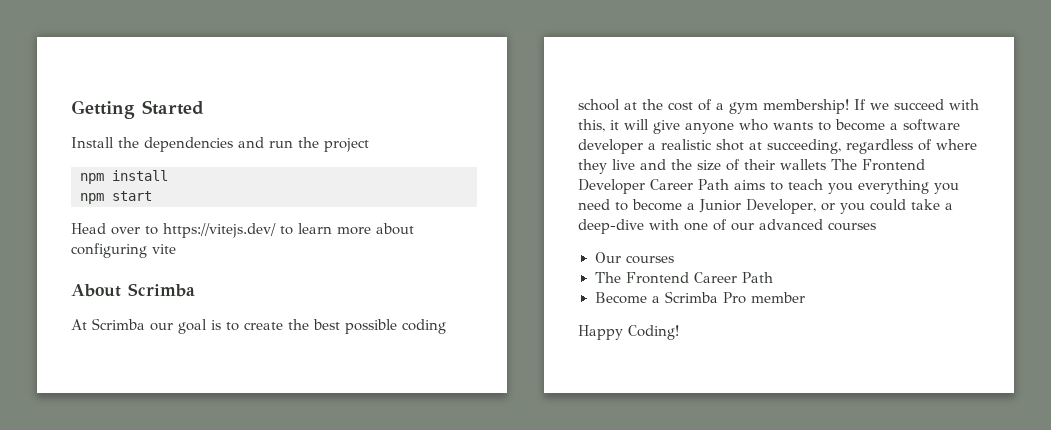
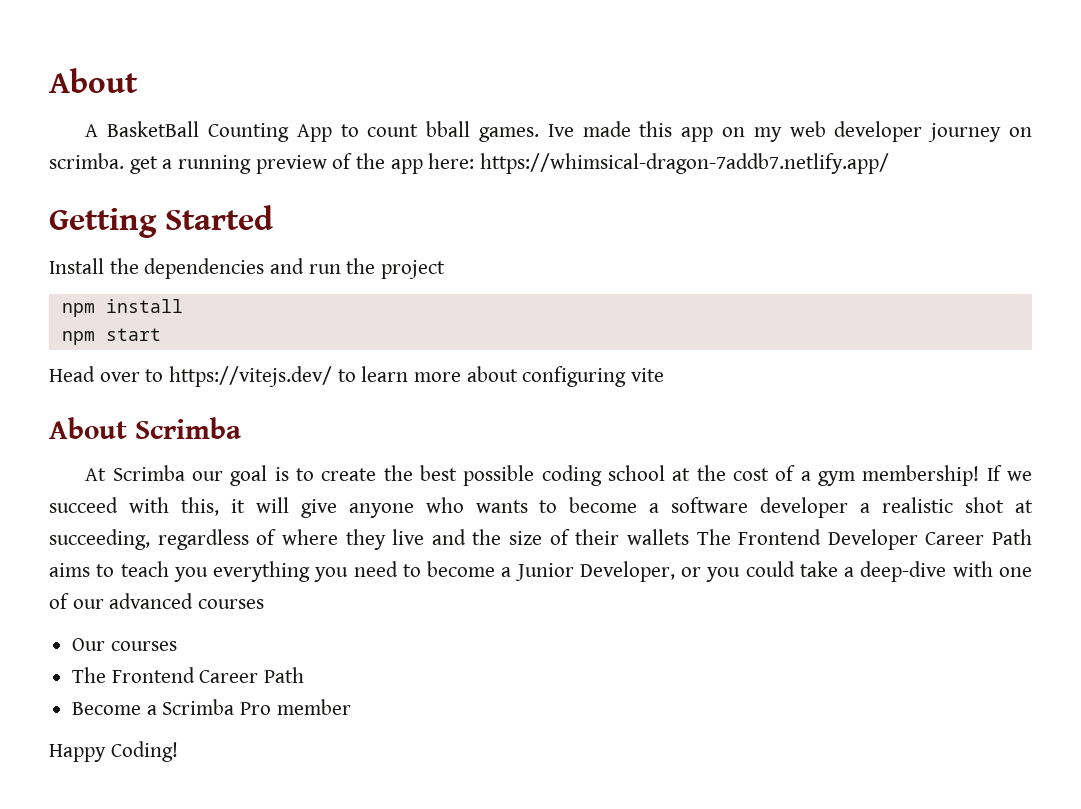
(71, 109) none -> [49,68,138,93] [85,121,1032,142] [49,153,890,174] About // A BasketBall Counting App to count bball games. Ive made this app on my web developer journey on scrimba. get a running preview of the app here: https://whimsical-dragon-7addb7.netlify.app/ //

